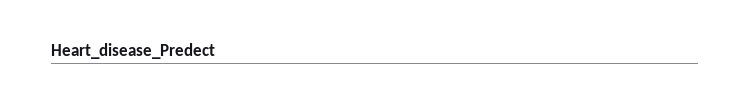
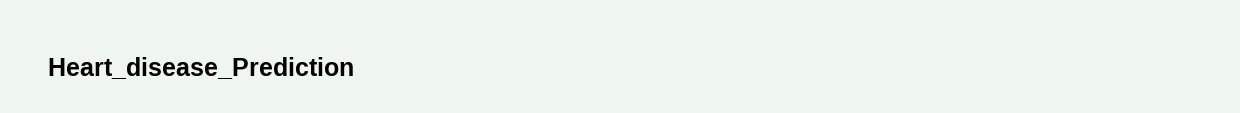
[51,43,215,59] Heart_disease_Predect -> [48,57,354,79] Heart_disease_Prediction

